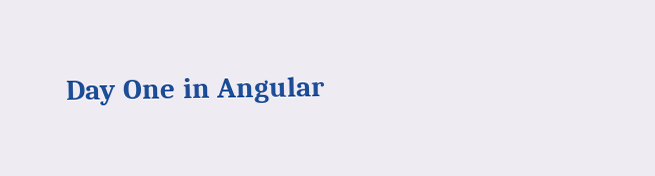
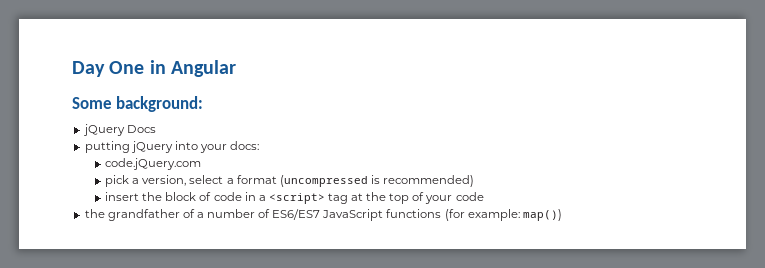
(327, 90) none -> [72,96,204,112] [82,124,156,136] [84,141,260,153] [105,158,202,170] [105,175,474,187] [105,192,484,204] [84,209,562,221] // Some background: // jQuery Docs // putting jQuery into your docs: // code.jQuery.com // pick a version, select a format (uncompressed is recommended) // insert the block of code in a <script> tag at the top of your code // the grandfather of a number of ES6/ES7 JavaScript functions (for example: map())

